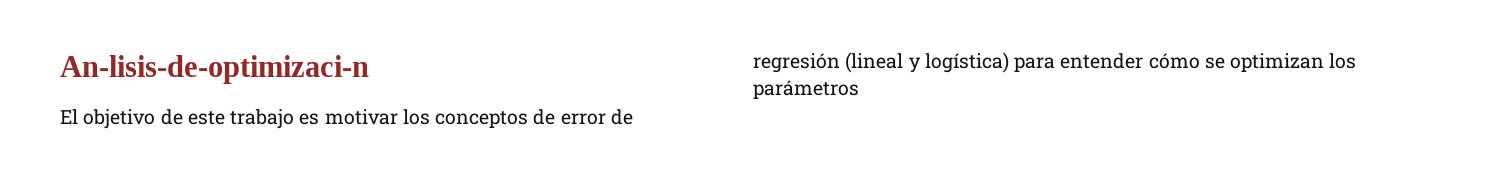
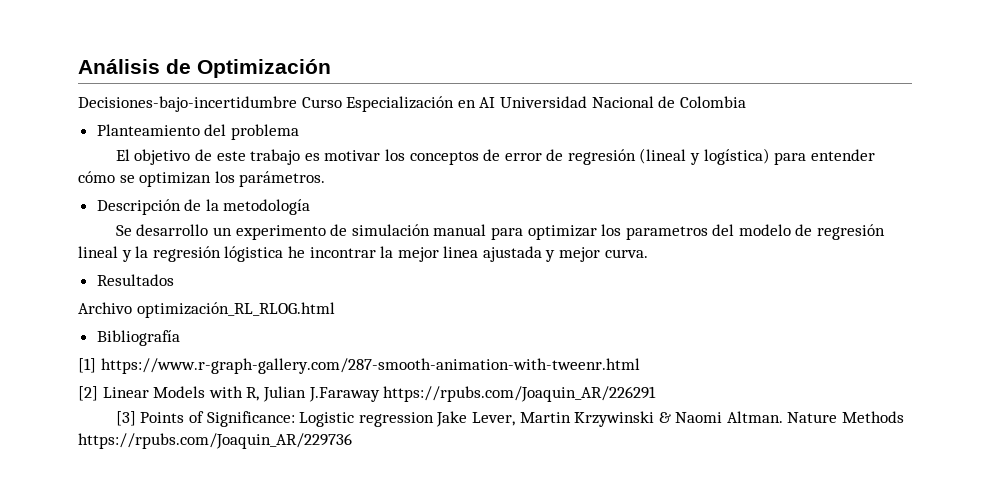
[60,55,369,84] An-lisis-de-optimizaci-n -> [78,59,331,78] [78,96,746,112] [96,124,299,140] Análisis de Optimización // Decisiones-bajo-incertidumbre Curso Especialización en AI Universidad Nacional de Colombia // Planteamiento del problema
[753,80,859,99] parámetros -> [239,171,326,187] [96,199,311,215] [115,224,886,240] [78,246,648,262] [96,274,174,286] [78,302,335,318] [96,330,180,346] [78,358,640,374] [78,386,657,402] [115,411,905,427] [78,433,352,449] parámetros. // Descripción de la metodología // Se desarrollo un experimento de simulación manual para optimizar los parametros del modelo de regresión lineal y la regresión lógistica he incontrar la mejor linea ajustada y mejor curva. // Resultados // Archivo optimización_RL_RLOG.html // Bibliografía // [1] https://www.r-graph-gallery.com/287-smooth-animation-with-tweenr.html // [2] Linear Models with R, Julian J.Faraway https://rpubs.com/Joaquin_AR/226291 // [3] Points of Significance: Logistic regression Jake Lever, Martin Krzywinski & Naomi Altman. Nature Methods https://rpubs.com/Joaquin_AR/229736

